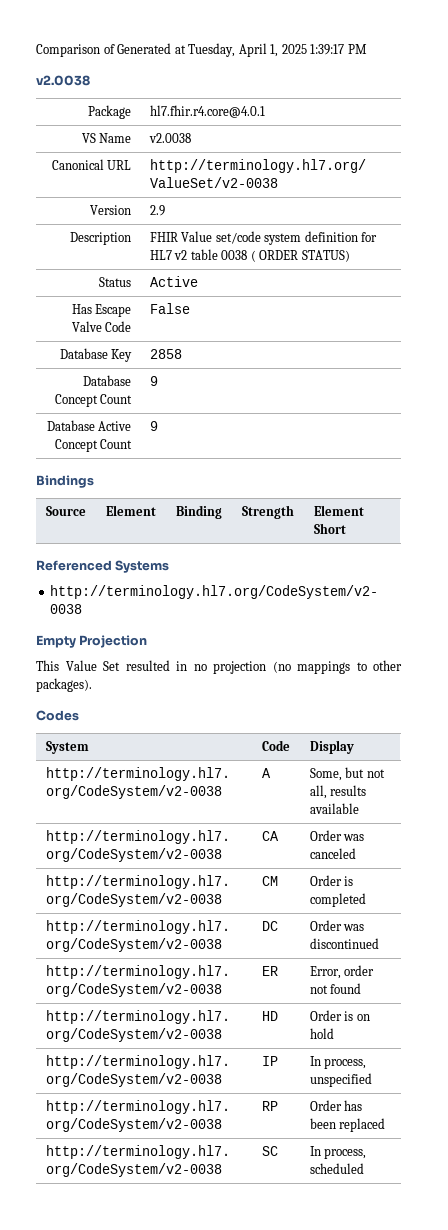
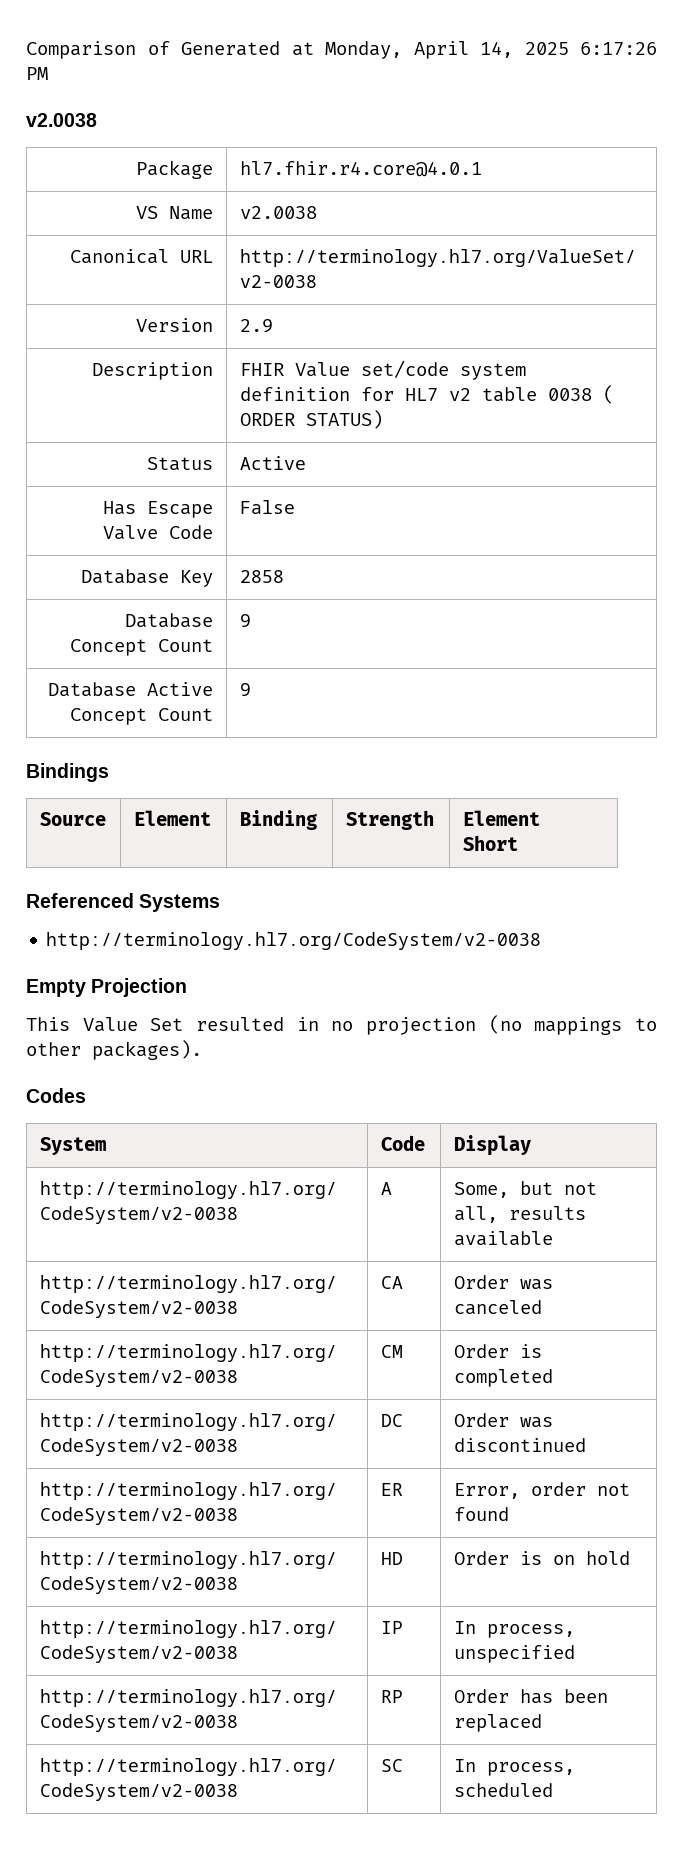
[188,43,345,57] Tuesday, April 1, 2025 1:39:17 -> [325,41,657,59] Monday, April 14, 2025 6:17:26

